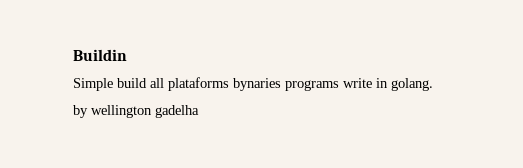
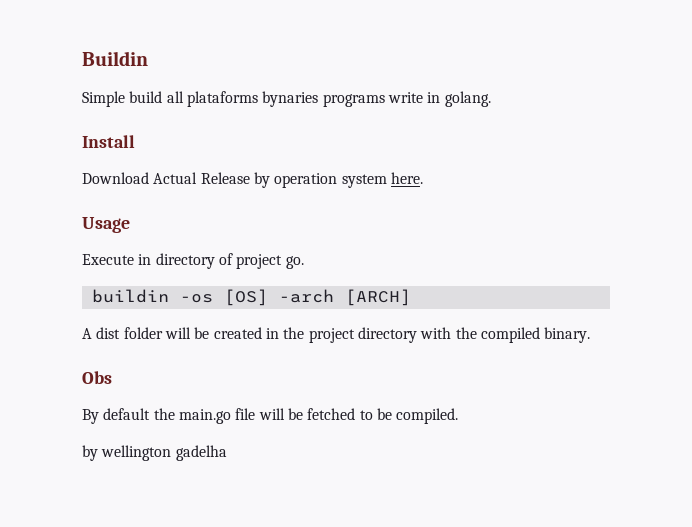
(433, 84) none -> [82,135,135,148] [82,172,423,188] [82,217,130,233] [82,253,304,269] [91,289,411,306] [82,327,591,343] [82,371,112,384] [82,408,459,424] // Install // Download Actual Release by operation system here. // Usage // Execute in directory of project go. // buildin -os [OS] -arch [ARCH] // A dist folder will be created in the project directory with the compiled binary. // Obs // By default the main.go file will be fetched to be compiled.

